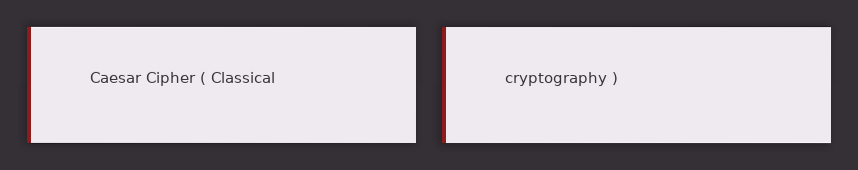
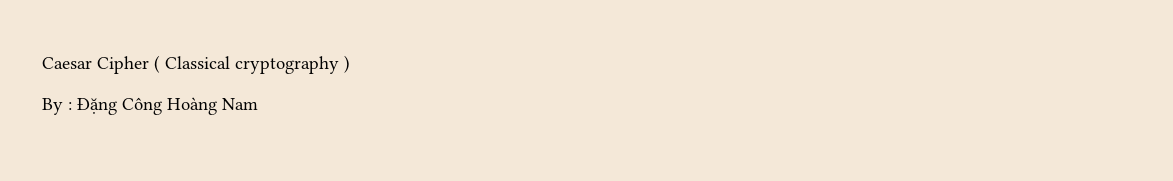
(619, 79) none -> [42,97,258,115] // By : Đặng Công Hoàng Nam

